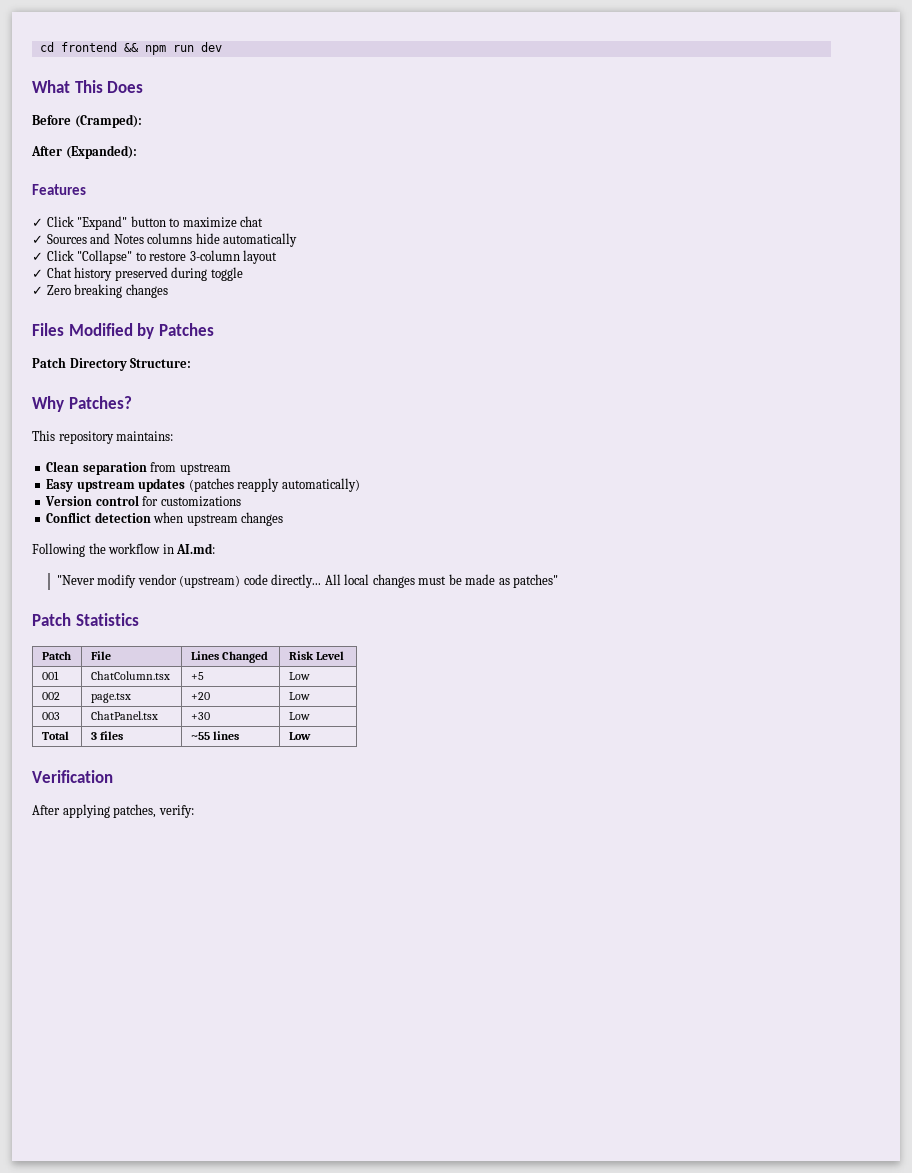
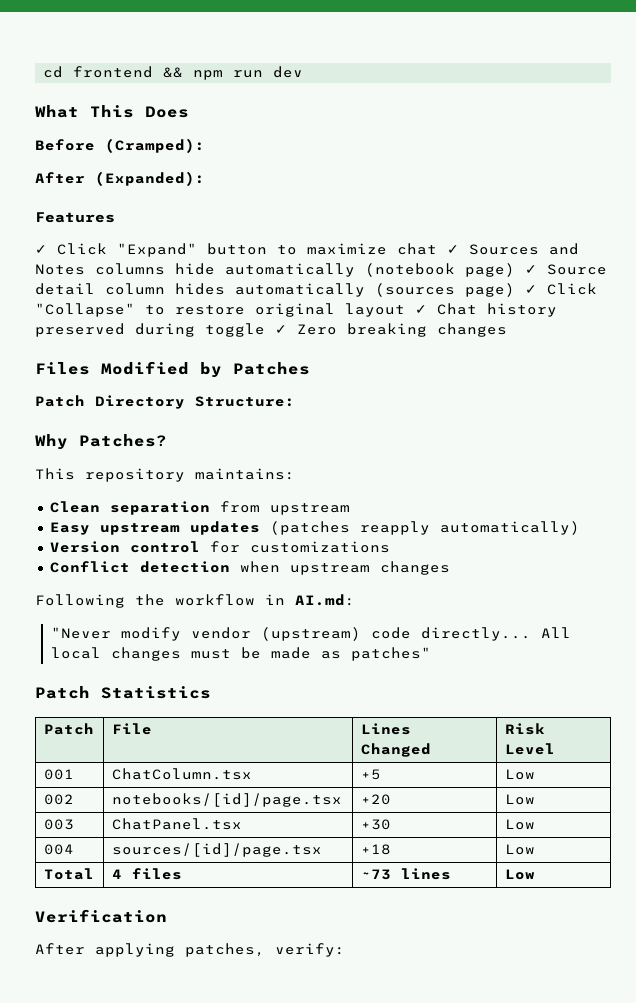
(264, 221) // -> (437, 249) none
(298, 240) // -> [365,263,607,277] [35,283,515,297] (notebook page) ✓ Source detail column hides automatically (sources page)
[189,250,240,261] 3-column -> [255,303,335,317] original
(278, 257) // -> (405, 310) none
(243, 274) // -> (265, 330) none
[90,693,131,703] page.tsx -> [111,793,342,807] notebooks/[id]/page.tsx
(310, 716) none -> [43,844,74,855] [111,843,322,857] [360,844,391,855] [504,844,535,855] // 004 | sources/[id]/page.tsx | +18 | Low
[90,732,97,740] 3 -> [111,869,122,879] 4
[190,732,210,740] ~55 -> [360,869,391,880] ~73

